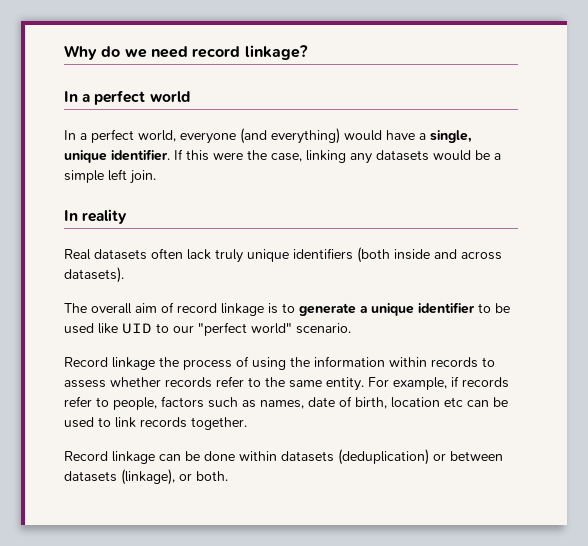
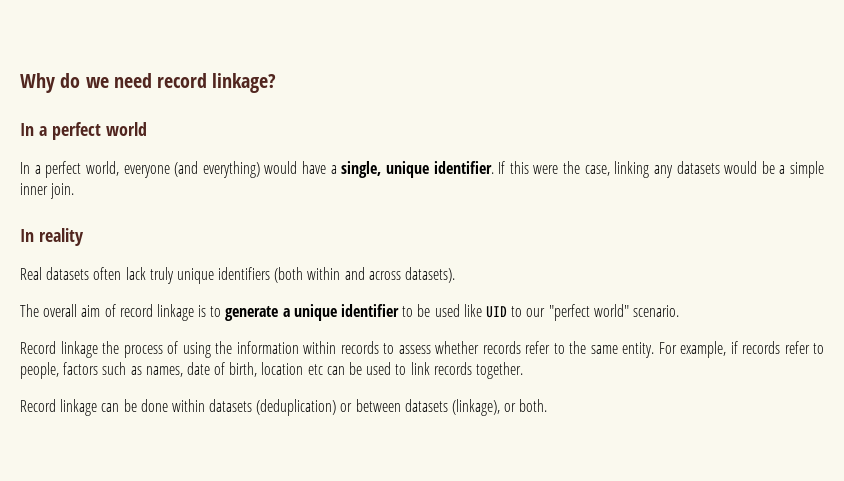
[108,169,127,181] left -> [20,183,48,195] inner
[394,249,430,260] inside -> [307,267,341,280] within

